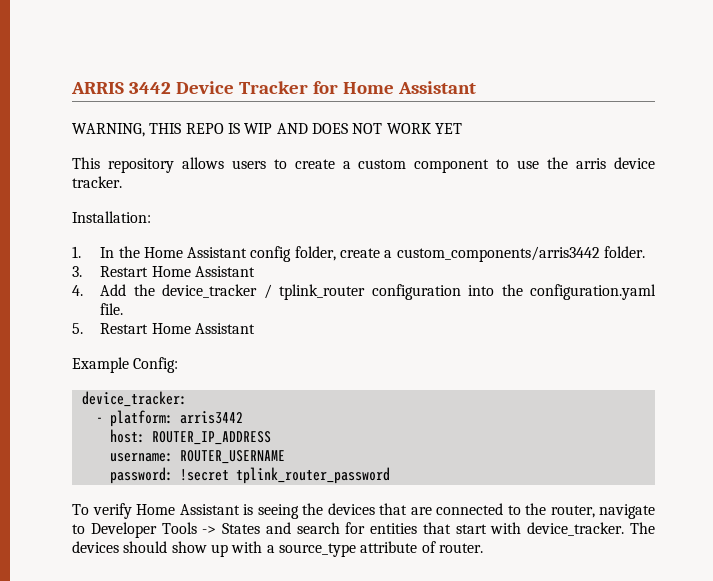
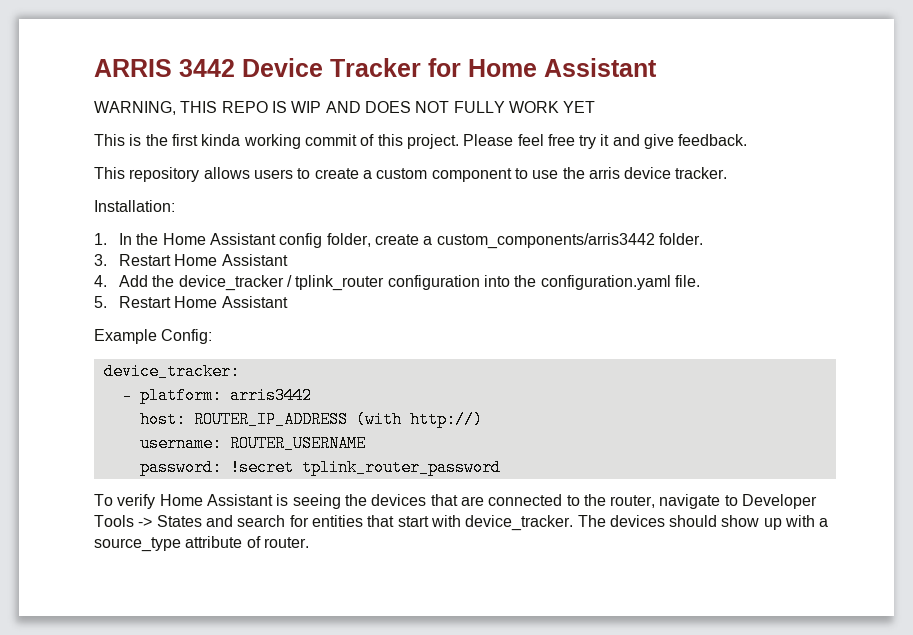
(383, 128) none -> [453,101,505,113] FULLY
(462, 128) none -> [94,134,748,149] // This is the first kinda working commit of this project. Please feel free try it and give feedback.
(271, 438) none -> [355,411,483,428] (with http://)

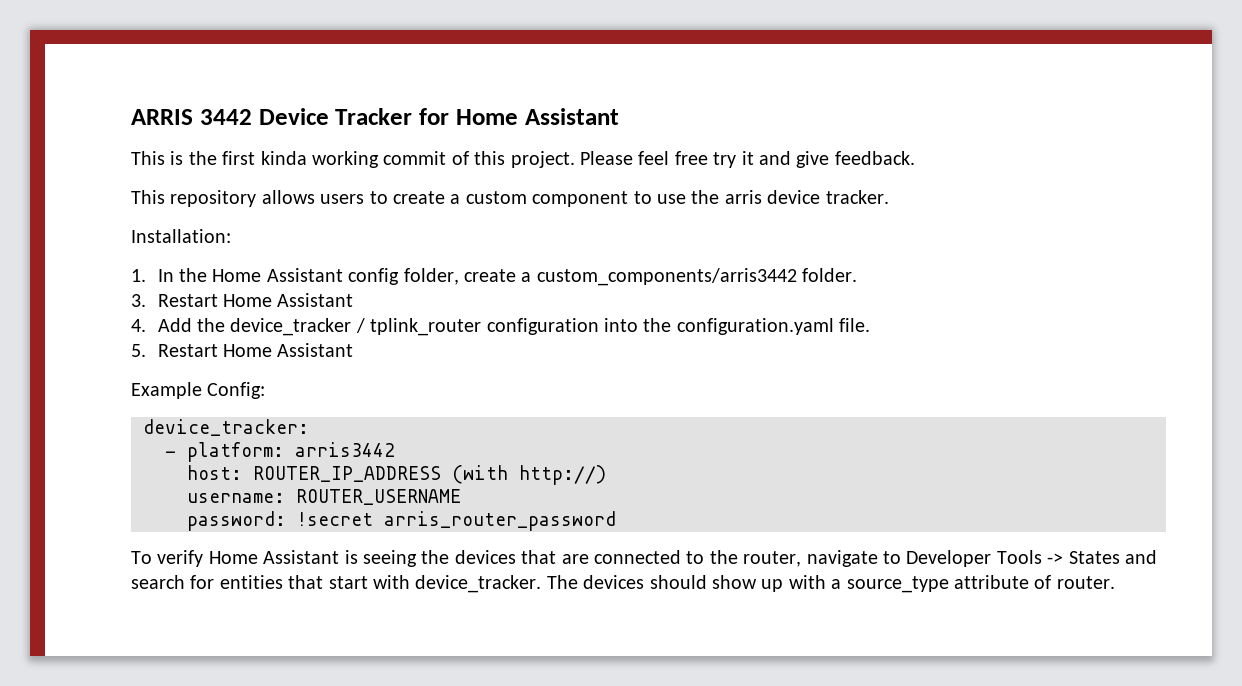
[94,101,596,115] // WARNING, THIS REPO IS WIP AND DOES NOT FULLY WORK YET -> (619, 116) none
[301,459,501,476] tplink_router_password -> [384,511,616,531] arris_router_password

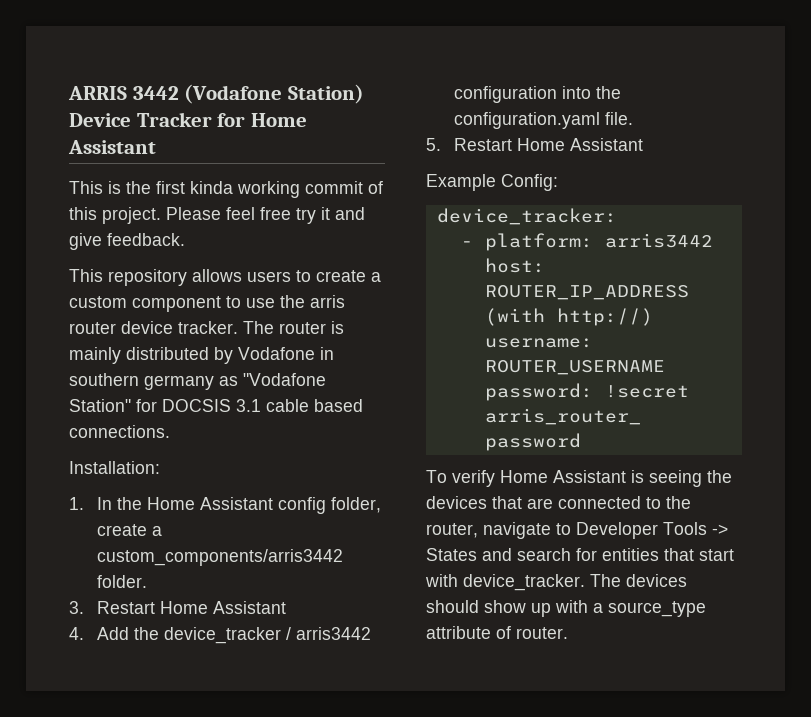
(252, 117) none -> [184,84,364,104] (Vodafone Station)
(762, 197) none -> [69,322,116,334] router
(889, 197) none -> [243,321,344,334] [69,347,334,364] [69,373,326,390] [69,399,363,412] [69,425,170,438] The router is mainly distributed by Vodafone in southern germany as "Vodafone Station" for DOCSIS 3.1 cable based connections.
[370,318,482,336] tplink_router -> [295,627,371,640] arris3442

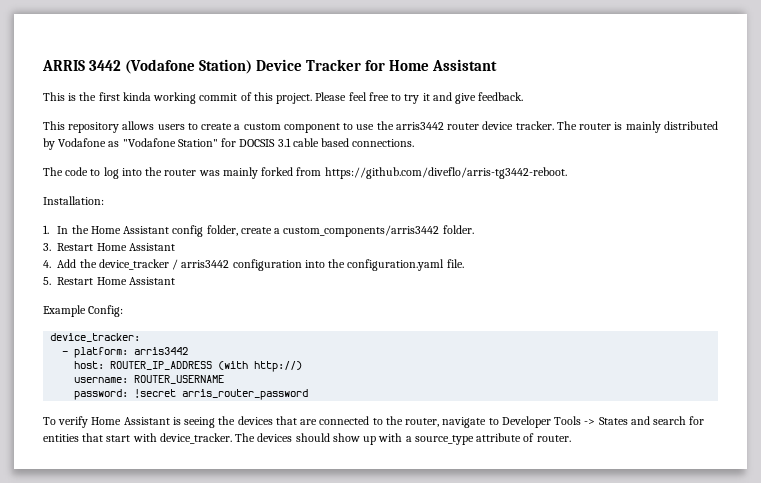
(291, 213) none -> [391,94,402,101] to
[310,295,345,308] arris -> [395,122,444,130] arris3442
[320,347,334,360] [69,373,214,390] in southern germany -> (107, 142) none
(170, 431) none -> [43,167,567,179] // The code to log into the router was mainly forked from https://github.com/diveflo/arris-tg3442-reboot.

